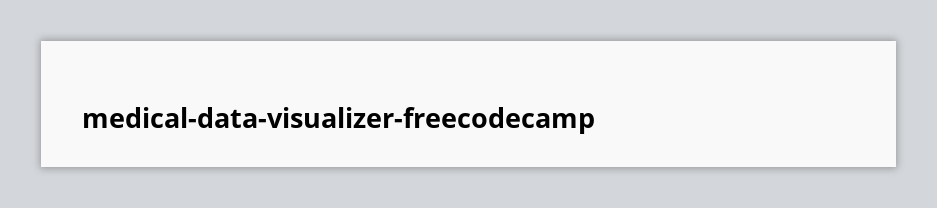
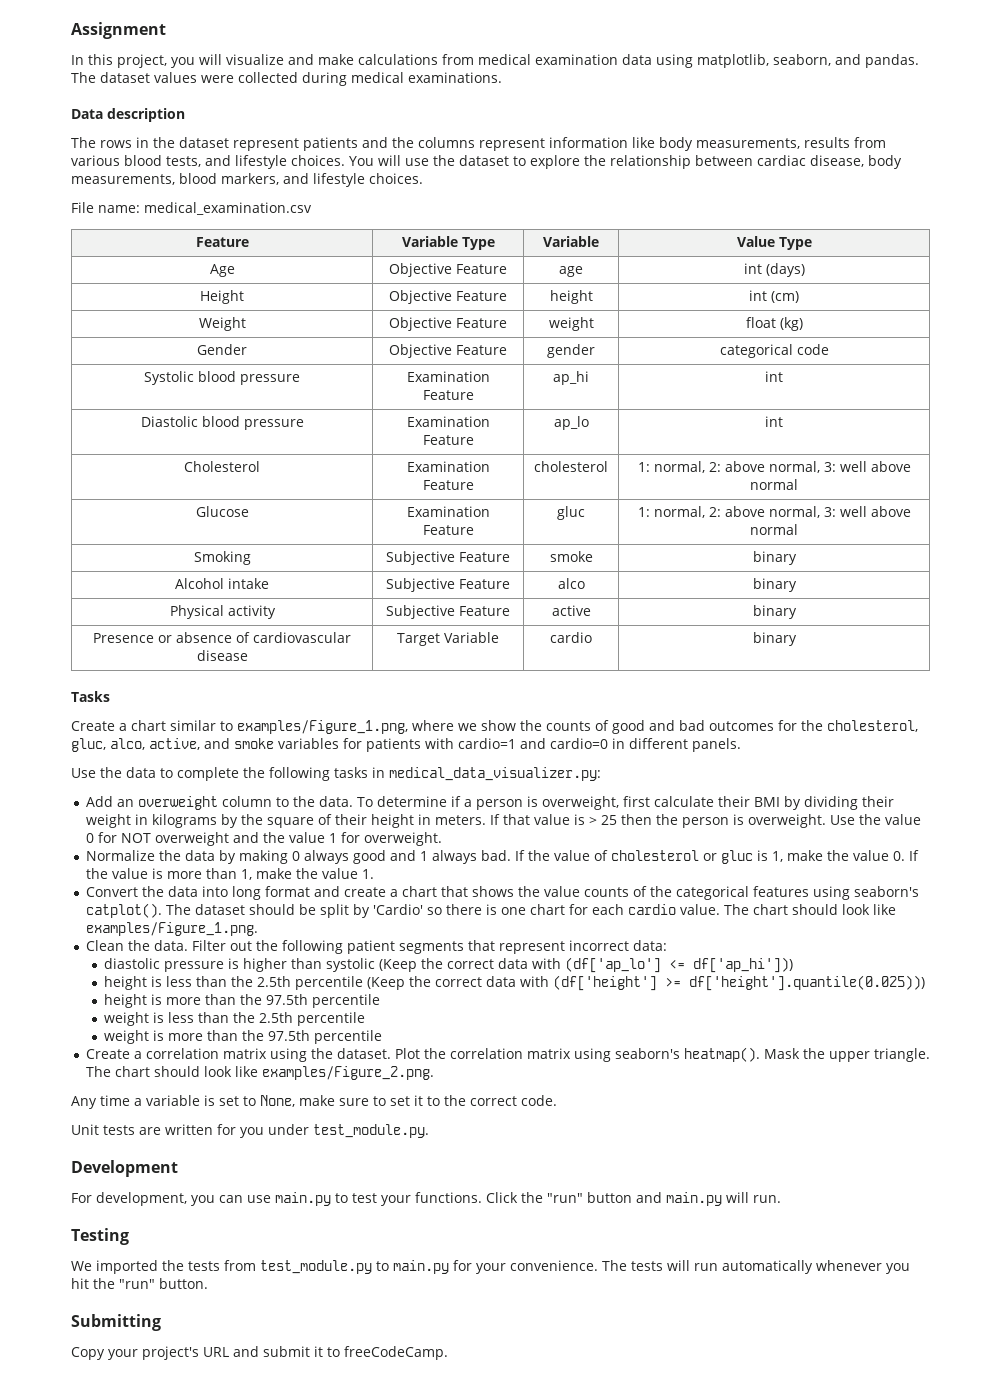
[82,107,595,134] medical-data-visualizer-freecodecamp -> [71,22,166,39] [71,54,919,68] [71,72,502,86] [71,108,185,122] [71,137,886,151] [71,155,902,169] [71,173,423,187] [71,202,312,215] [195,237,249,247] [401,236,495,250] [543,236,599,247] [736,236,812,250] [209,264,235,277] [389,263,507,277] [559,266,583,277] [743,263,805,277] [200,290,244,304] [389,290,507,304] [549,290,593,304] [748,290,799,303] [198,317,246,331] [389,317,507,331] [548,317,594,331] [745,317,803,331] [197,344,247,355] [389,344,507,358] [547,344,595,358] [719,344,829,358] [144,371,300,385] [406,371,490,382] [422,390,474,400] [553,371,589,385] [764,371,783,382] [140,416,304,430] [406,416,490,427] [422,435,474,445] [553,416,589,430] [764,416,783,427] [184,461,260,472] [406,461,490,472] [422,480,474,490] [534,461,608,472] [637,461,911,473] [749,479,798,490] [195,506,249,517] [406,506,490,517] [422,525,474,535] [557,506,585,520] [637,506,911,518] [749,524,798,535] [193,551,251,565] [386,551,510,565] [549,551,593,562] [752,551,797,565] [175,578,269,589] [386,578,510,592] [557,578,585,589] [752,578,797,592] [169,605,276,619] [386,605,510,619] [551,605,591,616] [752,605,797,619] [92,632,351,643] [196,650,248,661] [397,632,499,646] [550,632,592,643] [752,632,797,646] [71,691,110,702] [71,720,918,734] [71,738,741,752] [71,767,601,781] [85,796,894,810] [85,814,921,828] [85,832,442,846] [85,850,919,864] [85,868,374,880] [85,886,919,900] [85,903,896,918] [85,922,258,936] [85,940,667,954] [104,957,794,973] [104,975,926,991] [104,994,381,1008] [104,1012,366,1026] [104,1030,383,1044] [85,1047,930,1062] [85,1066,434,1080] [71,1095,557,1109] [71,1124,429,1138] [71,1160,178,1177] [71,1192,781,1206] [71,1228,129,1245] [71,1260,910,1274] [71,1278,208,1289] [71,1314,161,1331] [71,1346,448,1360] Assignment // In this project, you will visualize and make calculations from medical examination data using matplotlib, seaborn, and pandas. The dataset values were collected during medical examinations. // Data description // The rows in the dataset represent patients and the columns represent information like body measurements, results from various blood tests, and lifestyle choices. You will use the dataset to explore the relationship between cardiac disease, body measurements, blood markers, and lifestyle choices. // File name: medical_examination.csv // Feature | Variable Type | Variable | Value Type // Age | Objective Feature | age | int (days) // Height | Objective Feature | height | int (cm) // Weight | Objective Feature | weight | float (kg) // Gender | Objective Feature | gender | categorical code // Systolic blood pressure | Examination Feature | ap_hi | int // Diastolic blood pressure | Examination Feature | ap_lo | int // Cholesterol | Examination Feature | cholesterol | 1: normal, 2: above normal, 3: well above normal // Glucose | Examination Feature | gluc | 1: normal, 2: above normal, 3: well above normal // Smoking | Subjective Feature | smoke | binary // Alcohol intake | Subjective Feature | alco | binary // Physical activity | Subjective Feature | active | binary // Presence or absence of cardiovascular disease | Target Variable | cardio | binary // Tasks // Create a chart similar to examples/Figure_1.png, where we show the counts of good and bad outcomes for the cholesterol, gluc, alco, active, and smoke variables for patients with cardio=1 and cardio=0 in different panels. // Use the data to complete the following tasks in medical_data_visualizer.py: // Add an overweight column to the data. To determine if a person is overweight, first calculate their BMI by dividing their weight in kilograms by the square of their height in meters. If that value is > 25 then the person is overweight. Use the value 0 for NOT overweight and the value 1 for overweight. // Normalize the data by making 0 always good and 1 always bad. If the value of cholesterol or gluc is 1, make the value 0. If the value is more than 1, make the value 1. // Convert the data into long format and create a chart that shows the value counts of the categorical features using seaborn's catplot(). The dataset should be split by 'Cardio' so there is one chart for each cardio value. The chart should look like examples/Figure_1.png. // Clean the data. Filter out the following patient segments that represent incorrect data: // diastolic pressure is higher than systolic (Keep the correct data with (df['ap_lo'] <= df['ap_hi'])) // height is less than the 2.5th percentile (Keep the correct data with (df['height'] >= df['height'].quantile(0.025))) // height is more than the 97.5th percentile // weight is less than the 2.5th percentile // weight is more than the 97.5th percentile // Create a correlation matrix using the dataset. Plot the correlation matrix using seaborn's heatmap(). Mask the upper triangle. The chart should look like examples/Figure_2.png. // Any time a variable is set to None, make sure to set it to the correct code. // Unit tests are written for you under test_module.py. // Development // For development, you can use main.py to test your functions. Click the "run" button and main.py will run. // Testing // We imported the tests from test_module.py to main.py for your convenience. The tests will run automatically whenever you hit the "run" button. // Submitting // Copy your project's URL and submit it to freeCodeCamp.

